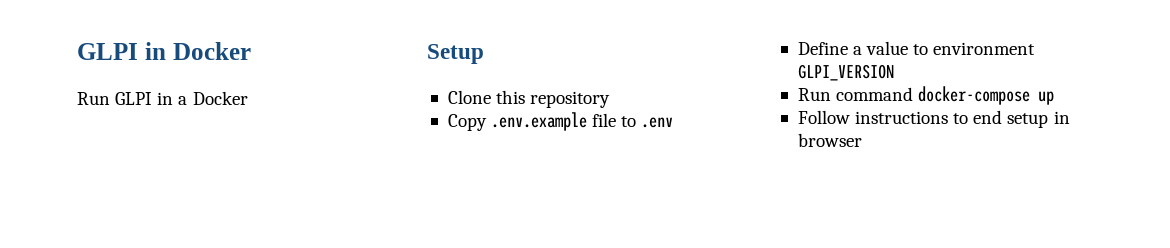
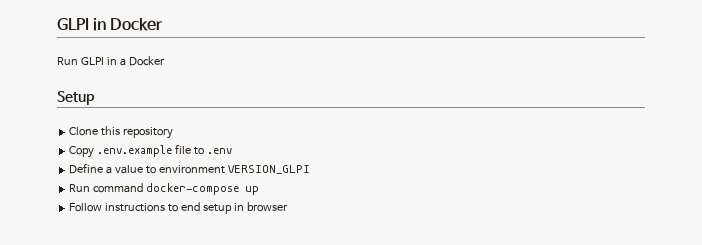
[797,64,894,81] GLPI_VERSION -> [227,165,310,174] VERSION_GLPI

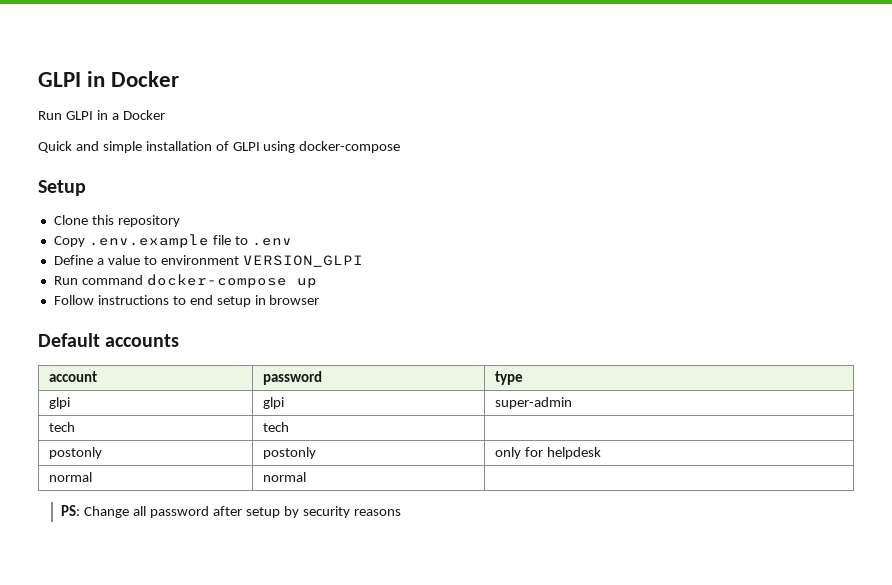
(165, 61) none -> [38,141,401,153] // Quick and simple installation of GLPI using docker-compose
(288, 207) none -> [38,333,180,347] [49,371,98,382] [263,371,323,385] [495,371,524,385] [49,397,71,409] [263,397,285,409] [495,397,573,409] [49,422,76,432] [263,422,290,432] [49,447,103,459] [263,447,317,459] [495,447,602,459] [49,472,93,482] [263,472,307,482] [61,505,401,518] // Default accounts // account | password | type // glpi | glpi | super-admin // tech | tech | // postonly | postonly | only for helpdesk // normal | normal | // PS: Change all password after setup by security reasons

